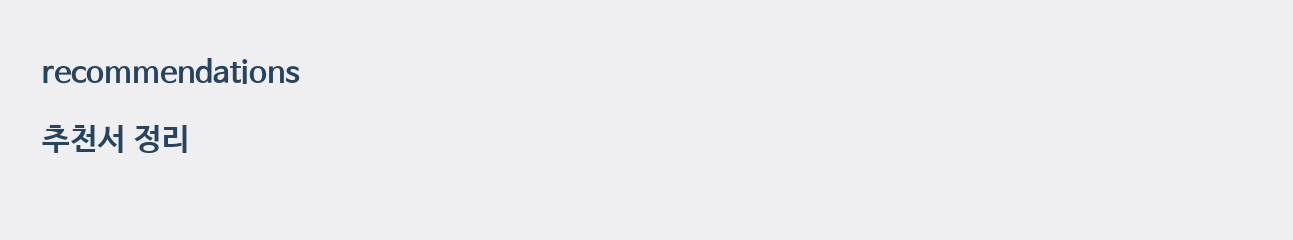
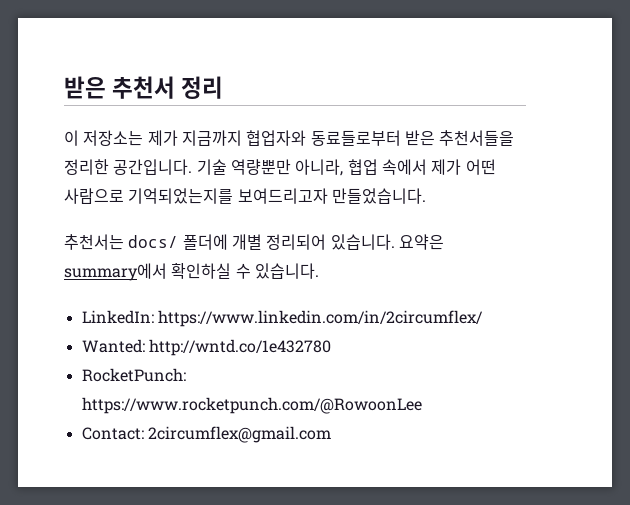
[42,58,300,84] recommendations // -> [64,76,106,99] 받은
(191, 139) none -> [64,130,515,146] [64,159,496,176] [64,188,426,204] [64,234,444,250] [64,263,319,281] [81,310,483,327] [81,339,331,356] [81,368,186,382] [81,397,422,414] [81,426,331,443] // 이 저장소는 제가 지금까지 협업자와 동료들로부터 받은 추천서들을 정리한 공간입니다. 기술 역량뿐만 아니라, 협업 속에서 제가 어떤 사람으로 기억되었는지를 보여드리고자 만들었습니다. // 추천서는 docs/ 폴더에 개별 정리되어 있습니다. 요약은 summary에서 확인하실 수 있습니다. // LinkedIn: https://www.linkedin.com/in/2circumflex/ // Wanted: http://wntd.co/1e432780 // RocketPunch: https://www.rocketpunch.com/@RowoonLee // Contact: 2circumflex@gmail.com

